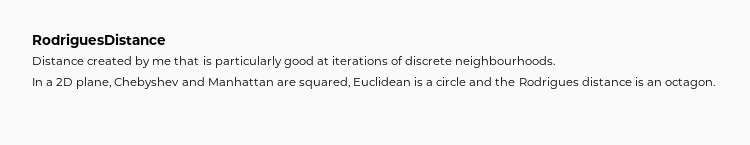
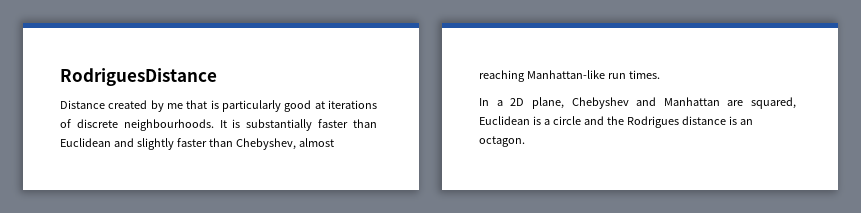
(556, 62) none -> [219,119,377,131] [60,138,334,150] [479,70,660,82] It is substantially faster than Euclidean and slightly faster than Chebyshev, almost reaching Manhattan-like run times.

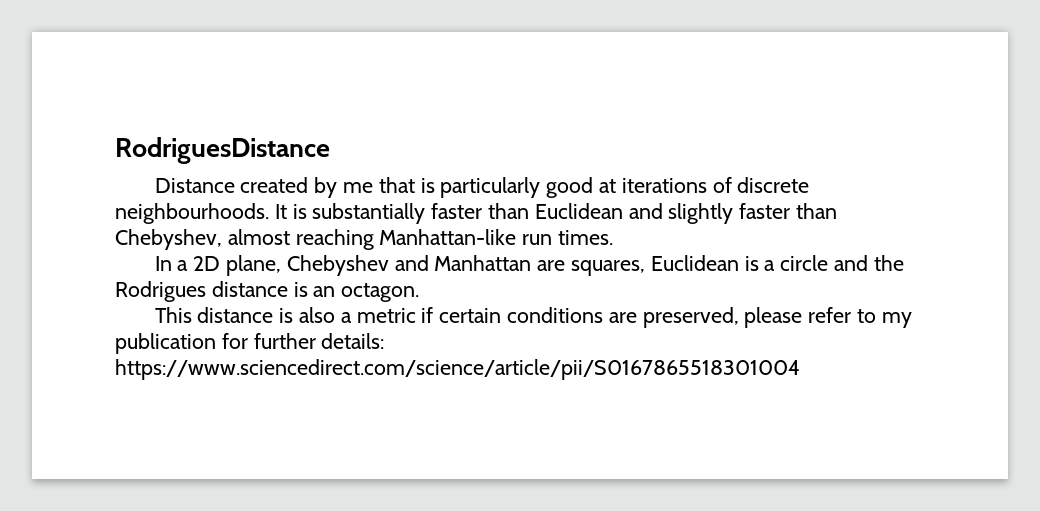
[751,97,796,109] squared, -> [571,260,646,276] squares,
(525, 141) none -> [154,307,912,328] [115,333,385,354] [115,359,800,380] // This distance is also a metric if certain conditions are preserved, please refer to my publication for further details: https://www.sciencedirect.com/science/article/pii/S0167865518301004

